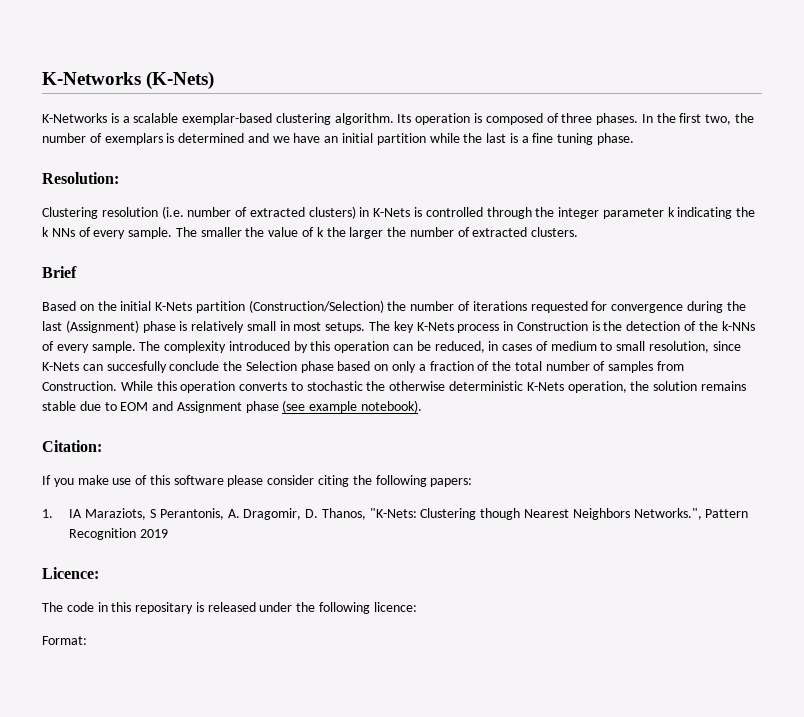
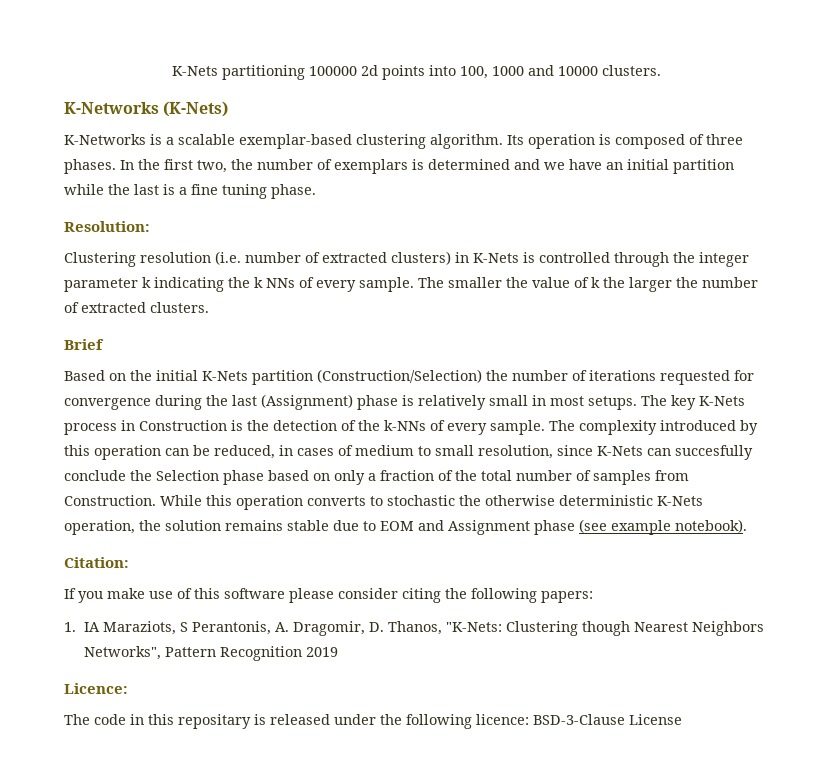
(42, 78) none -> [171,65,661,80] K-Nets partitioning 100000 2d points into 100, 1000 and 10000 clusters. //
[633,508,702,520] Networks.", -> [83,646,161,660] Networks",
[42,636,87,645] // Format: -> [533,714,682,725] BSD-3-Clause License

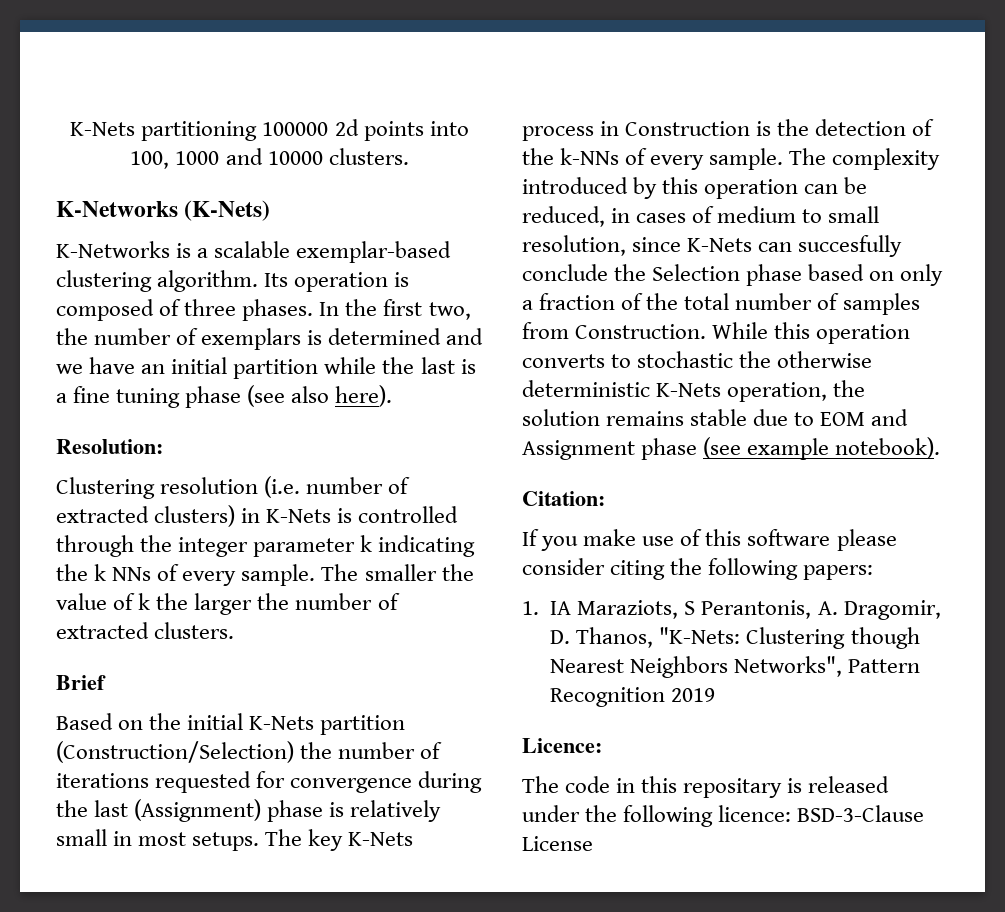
[271,184,316,199] phase. -> [185,385,393,408] phase (see also here).

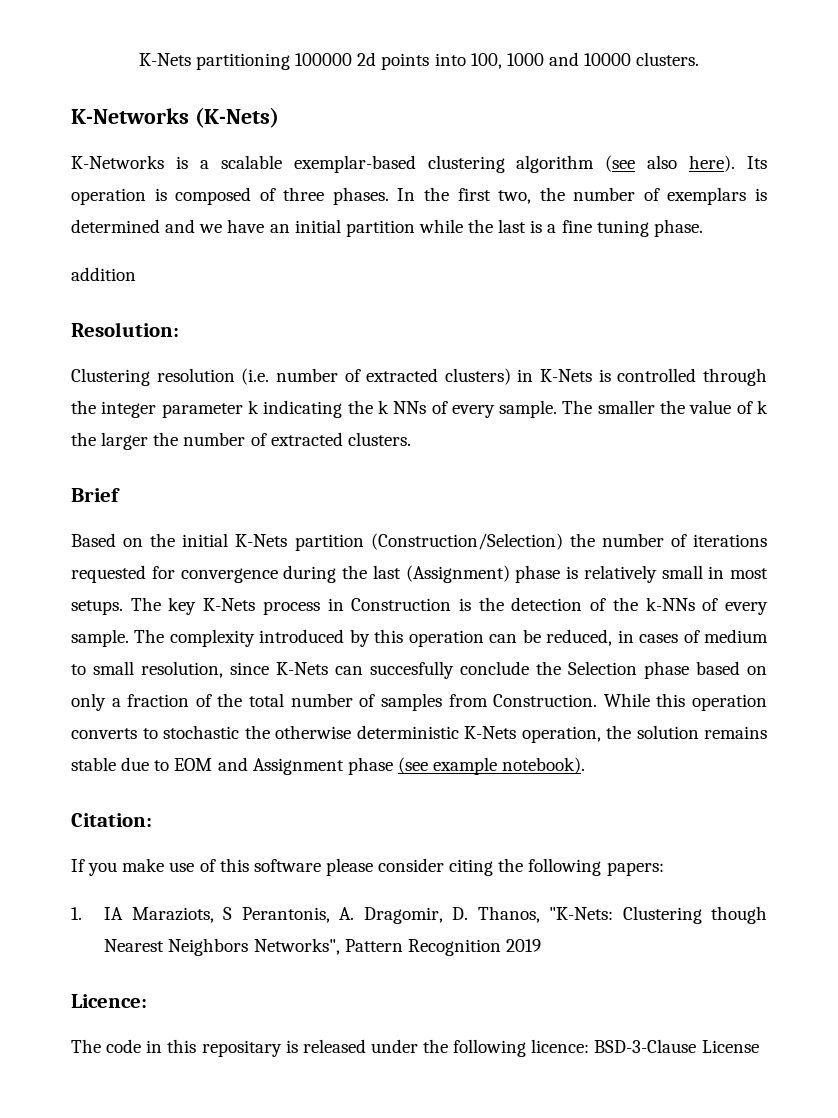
[157,270,259,292] algorithm. -> [516,155,736,173] algorithm (see also here).
[185,385,393,408] phase (see also here). -> [653,219,703,237] [71,267,136,281] phase. // addition

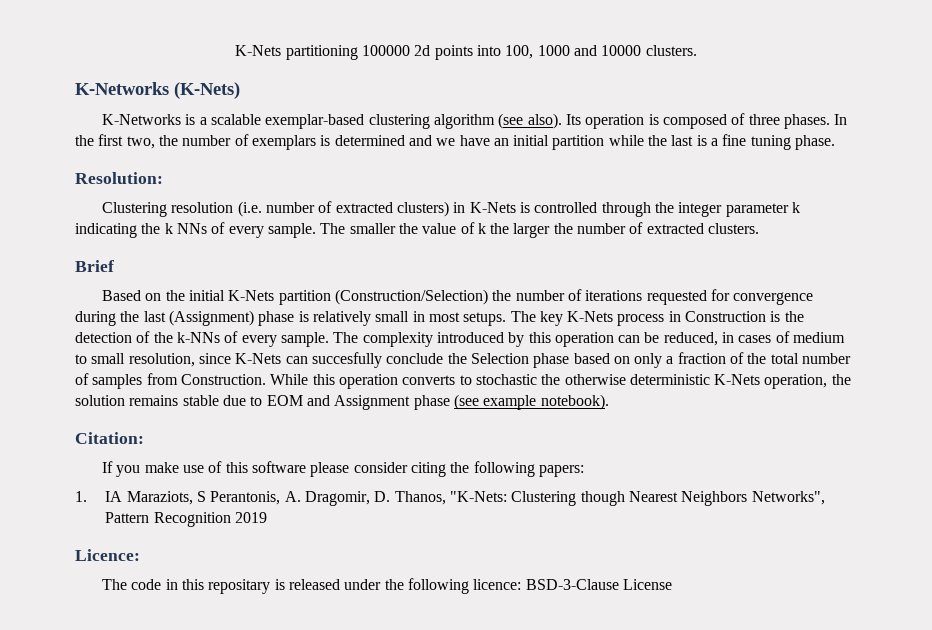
[647,155,736,172] also here). -> [527,113,562,129] also).
[71,267,136,281] // addition -> (836, 142) none

